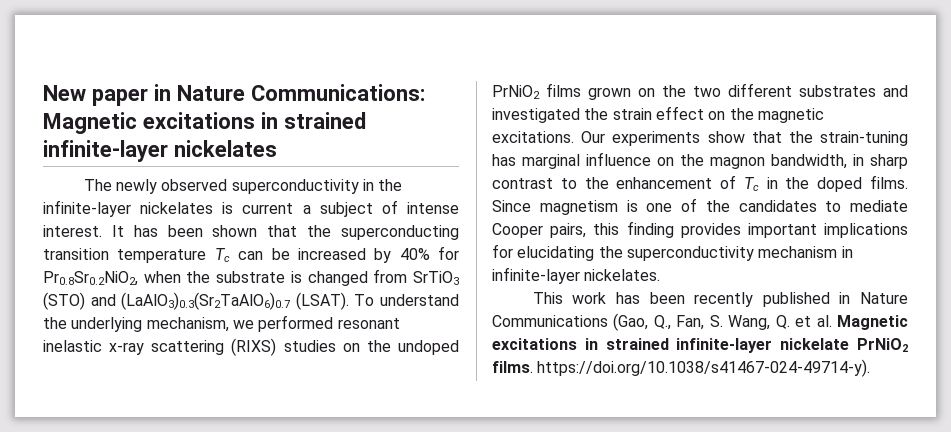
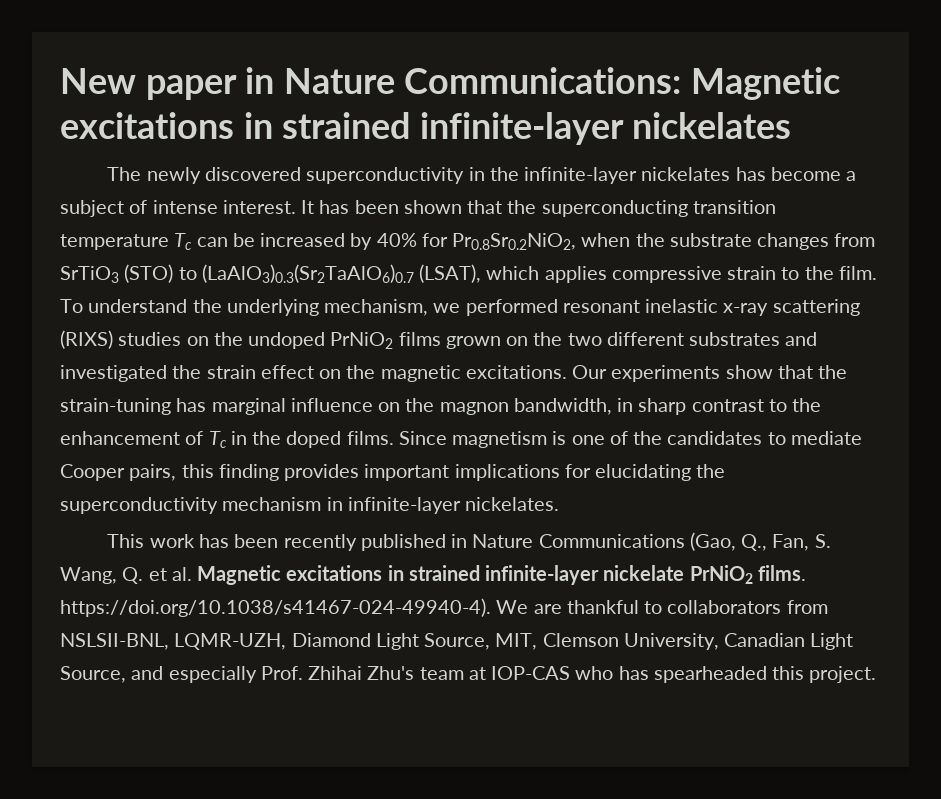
[161,179,228,191] observed -> [204,167,301,181] discovered
[222,202,294,214] is current -> [735,167,841,181] has become
[290,271,368,286] is changed -> [757,233,830,250] changes
[90,292,349,310] and (LaAlO3)0.3(Sr2TaAlO6)0.7 (LSAT). -> [178,264,877,283] to (LaAlO3)0.3(Sr2TaAlO6)0.7 (LSAT), which applies compressive strain to the film.
[537,359,871,377] https://doi.org/10.1038/s41467-024-49714-y). -> [60,598,828,617] [60,633,854,650] [60,666,877,683] https://doi.org/10.1038/s41467-024-49940-4). We are thankful to collaborators from NSLSII-BNL, LQMR-UZH, Diamond Light Source, MIT, Clemson University, Canadian Light Source, and especially Prof. Zhihai Zhu's team at IOP-CAS who has spearheaded this project.

